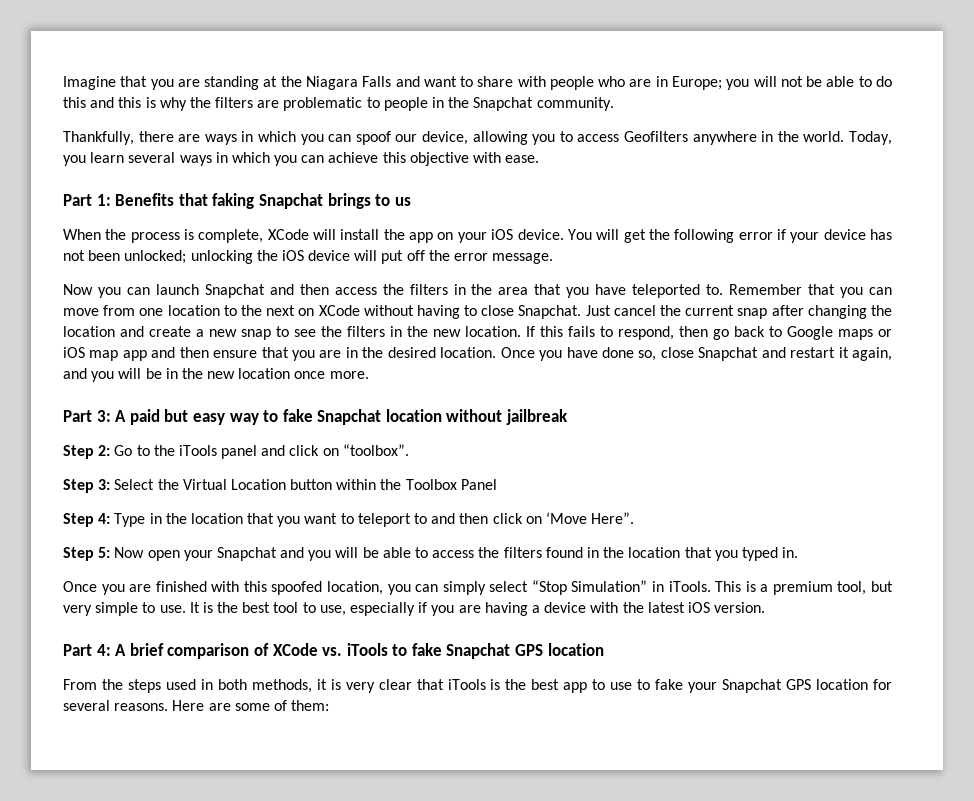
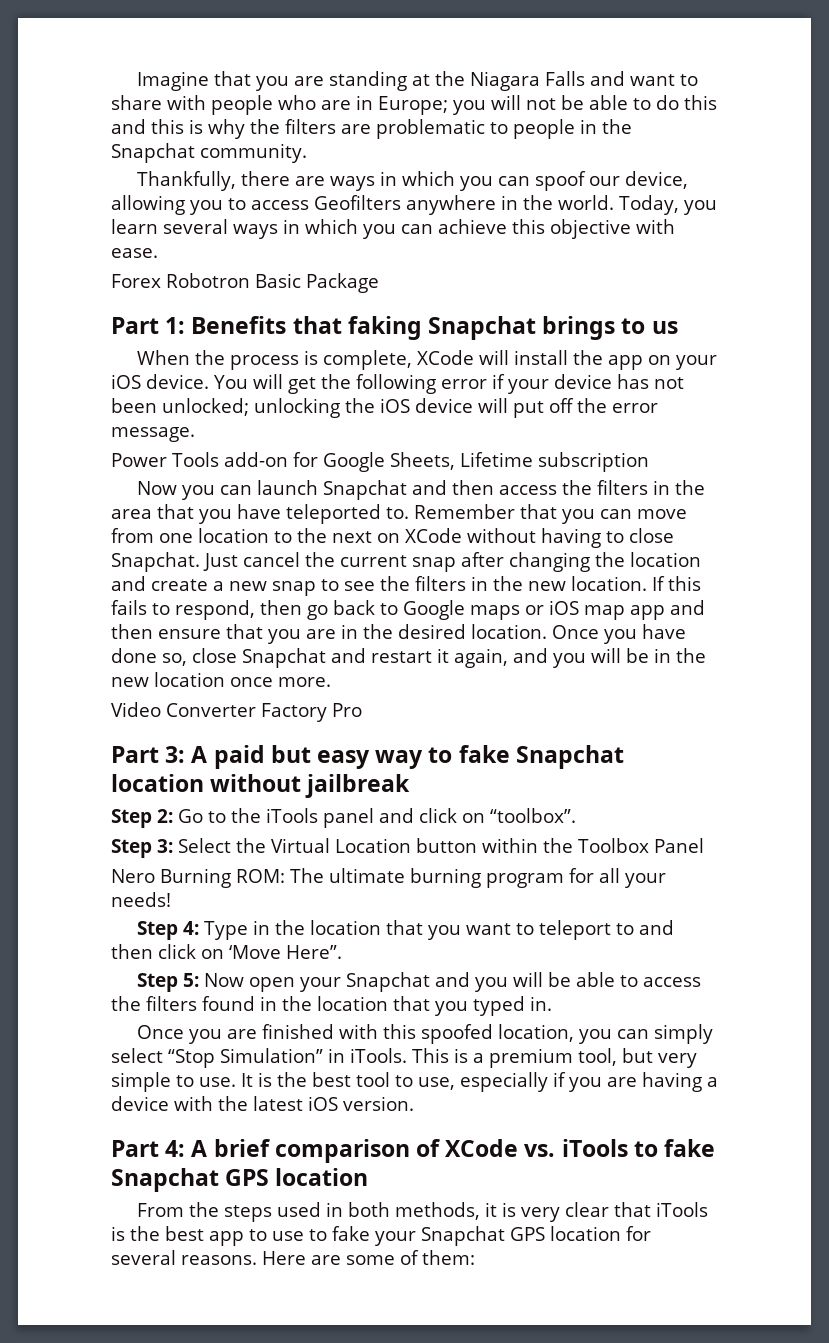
(540, 159) none -> [111,273,379,293] // Forex Robotron Basic Package
(554, 258) none -> [111,452,649,472] // Power Tools add-on for Google Sheets, Lifetime subscription
(369, 375) none -> [111,702,362,722] // Video Converter Factory Pro
(497, 484) none -> [111,868,666,888] [111,892,171,907] // Nero Burning ROM: The ultimate burning program for all your needs!

